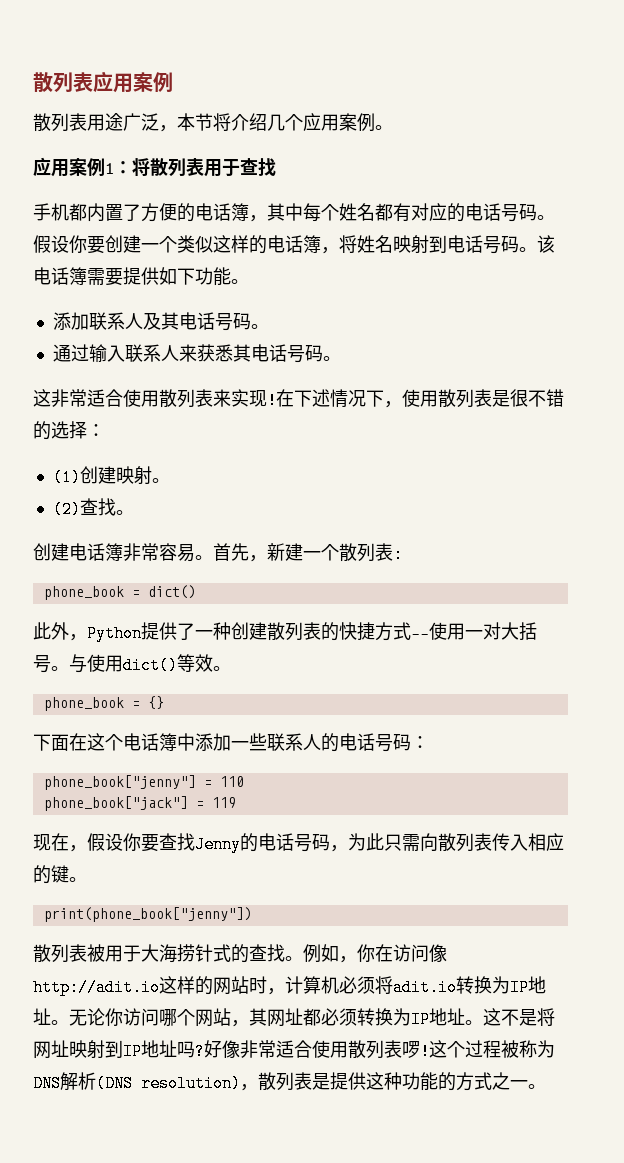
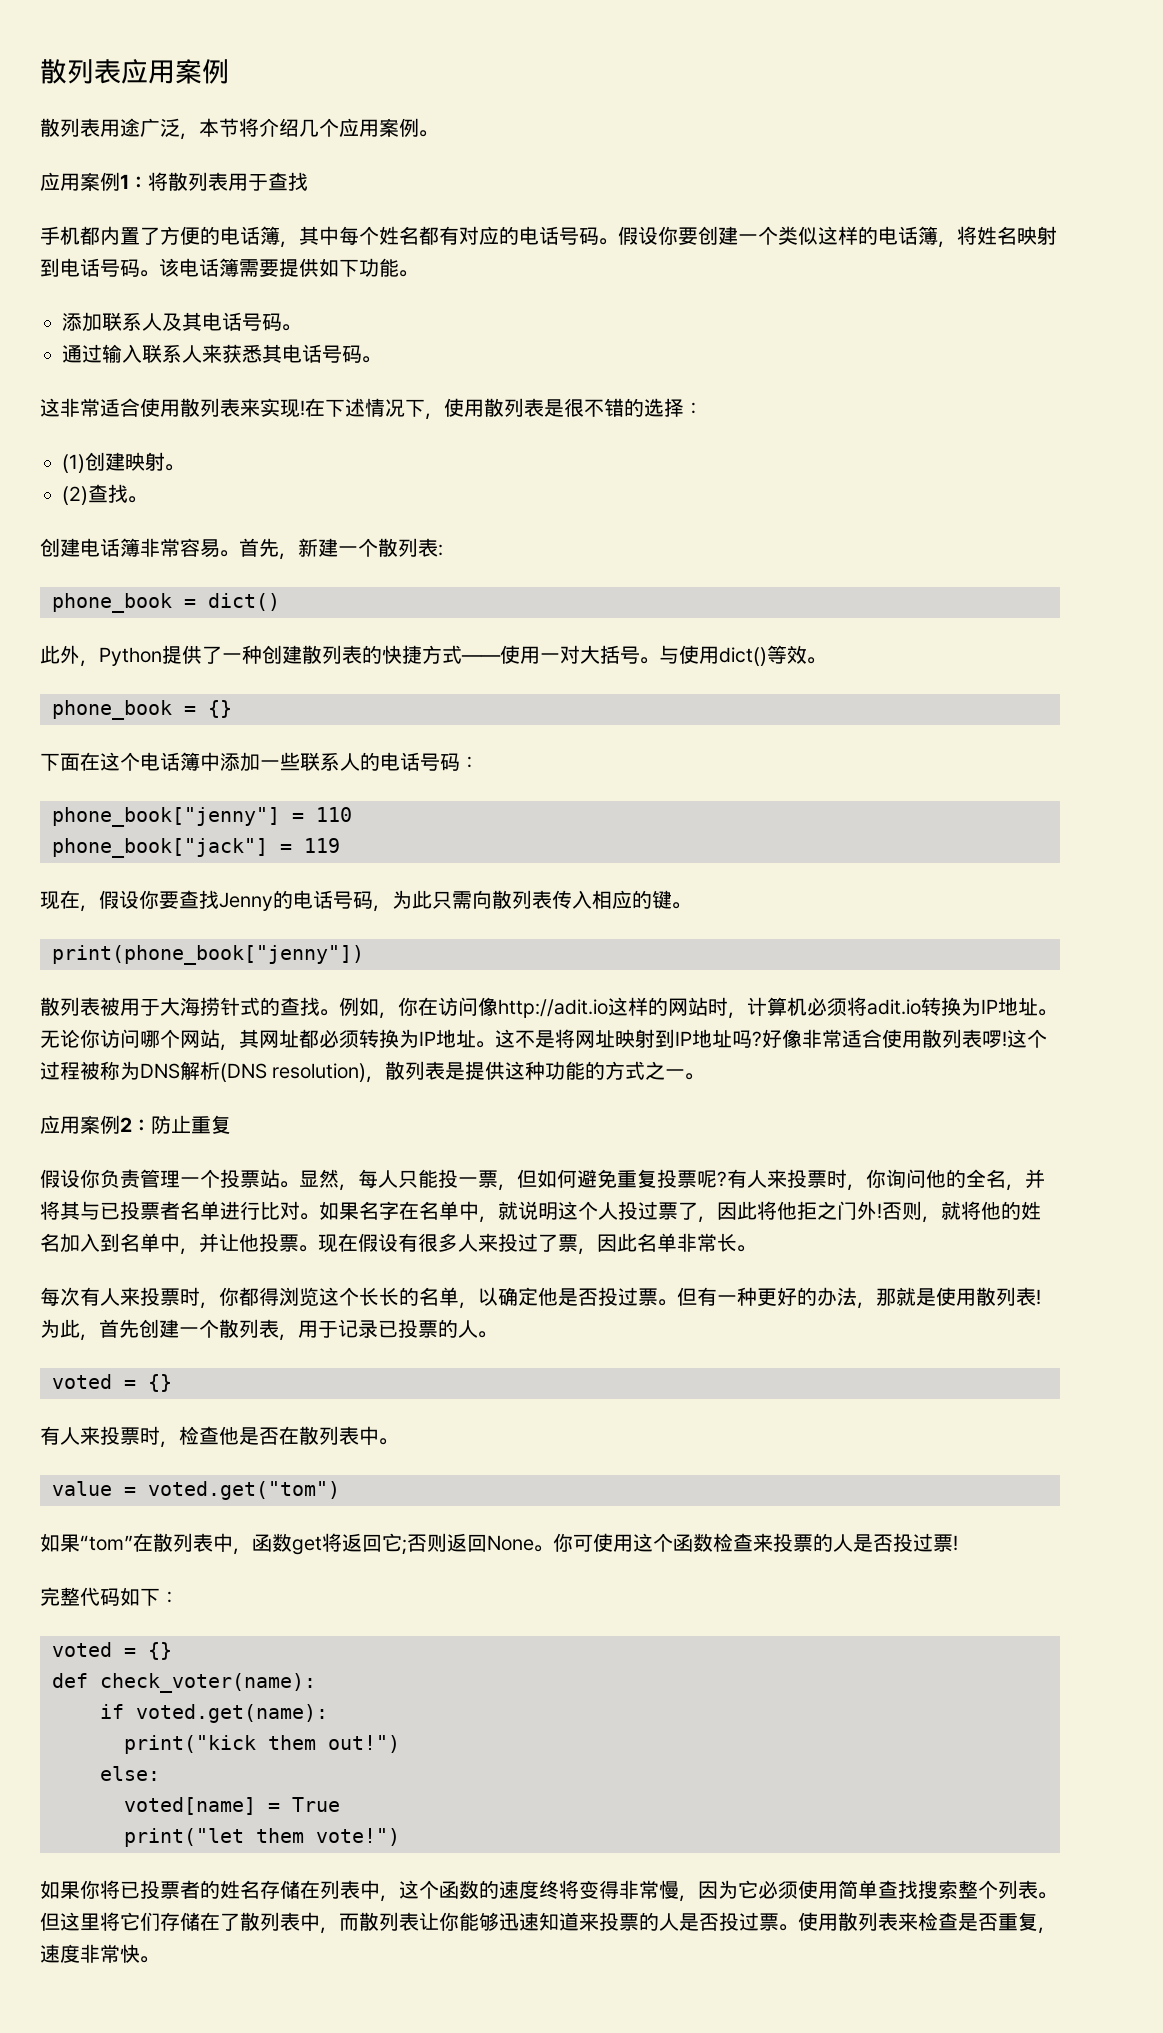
(546, 1086) none -> [40,1115,231,1134] [40,1169,1045,1191] [40,1201,1041,1223] [40,1233,756,1255] [40,1287,1041,1309] [40,1319,497,1341] [52,1374,172,1392] [40,1426,398,1448] [52,1481,340,1500] [40,1533,958,1555] [40,1587,179,1606] [52,1642,172,1660] [52,1673,316,1693] [100,1704,328,1723] [124,1735,400,1754] [100,1766,160,1781] [124,1797,340,1815] [124,1828,400,1847] [40,1880,1057,1902] [40,1912,1057,1934] [40,1944,159,1963] // 应用案例2：防止重复 // 假设你负责管理一个投票站。显然，每人只能投一票，但如何避免重复投票呢?有人来投票时，你询问他的全名，并将其与已投票者名单进行比对。如果名字在名单中，就说明这个人投过票了，因此将他拒之门外!否则，就将他的姓名加入到名单中，并让他投票。现在假设有很多人来投过了票，因此名单非常长。 // 每次有人来投票时，你都得浏览这个长长的名单，以确定他是否投过票。但有一种更好的办法，那就是使用散列表!为此，首先创建一个散列表，用于记录已投票的人。 // voted = {} // 有人来投票时，检查他是否在散列表中。 // value = voted.get("tom") // 如果“tom”在散列表中，函数get将返回它;否则返回None。你可使用这个函数检查来投票的人是否投过票! // 完整代码如下： // voted = {} // def check_voter(name): // if voted.get(name): // print("kick them out!") // else: // voted[name] = True // print("let them vote!") // 如果你将已投票者的姓名存储在列表中，这个函数的速度终将变得非常慢，因为它必须使用简单查找搜索整个列表。但这里将它们存储在了散列表中，而散列表让你能够迅速知道来投票的人是否投过票。使用散列表来检查是否重复，速度非常快。

